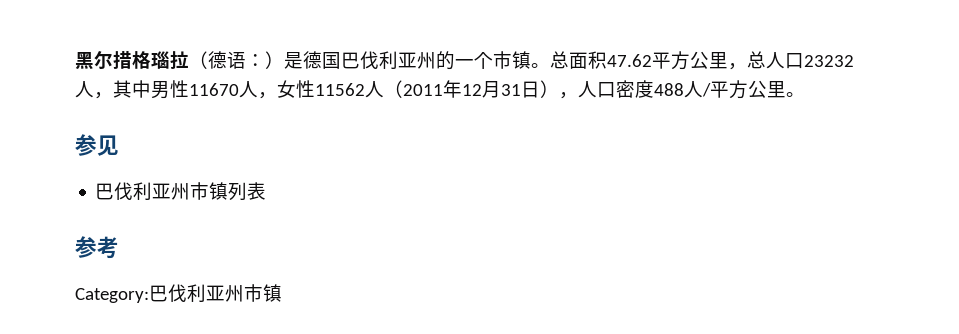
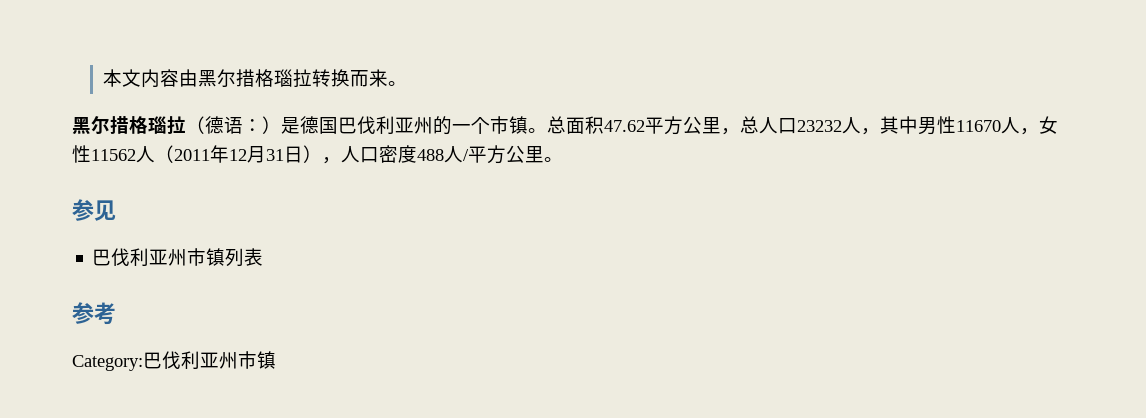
(75, 61) none -> [103,69,408,88] 本文内容由黑尔措格瑙拉转换而来。 //

